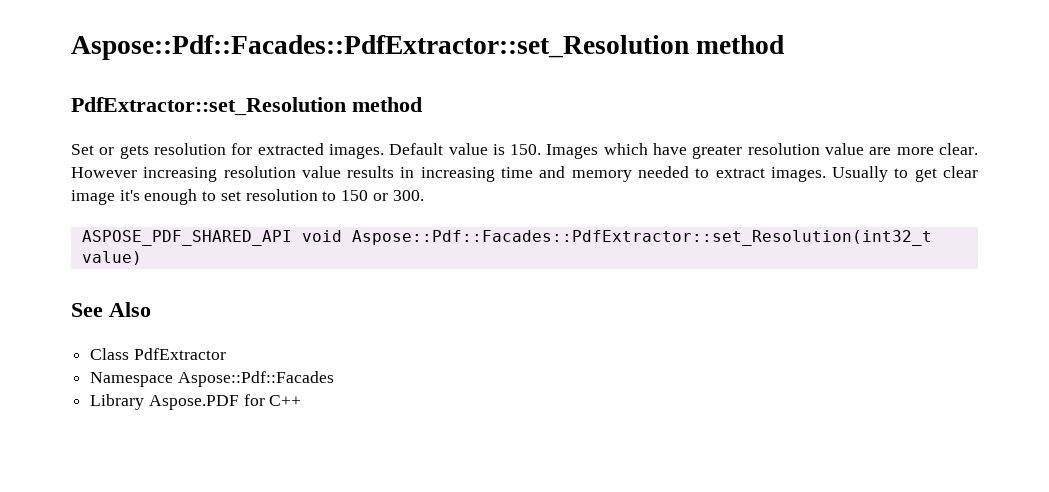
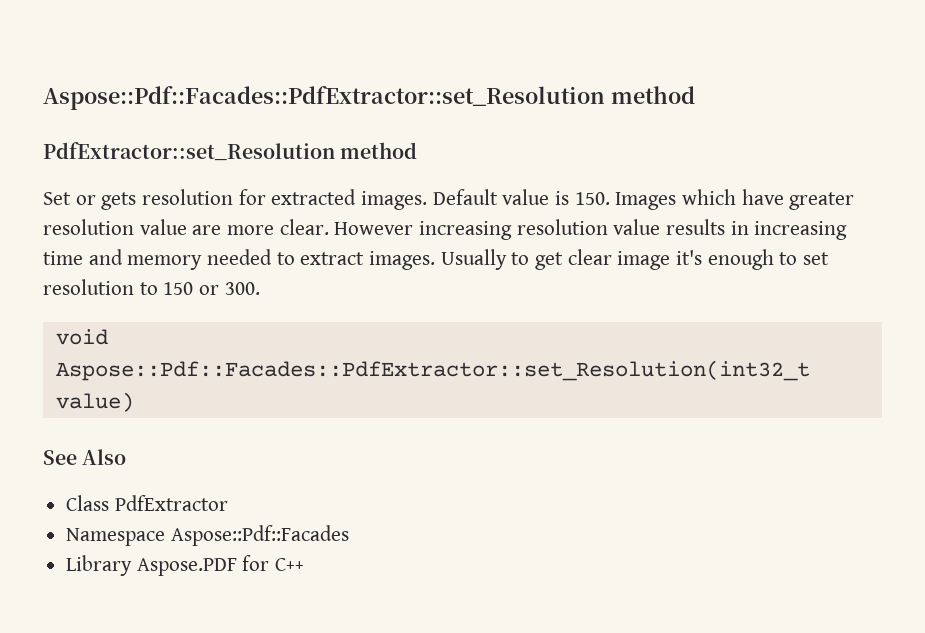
[81,230,292,246] ASPOSE_PDF_SHARED_API -> (260, 288) none

